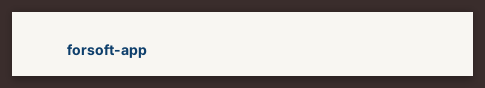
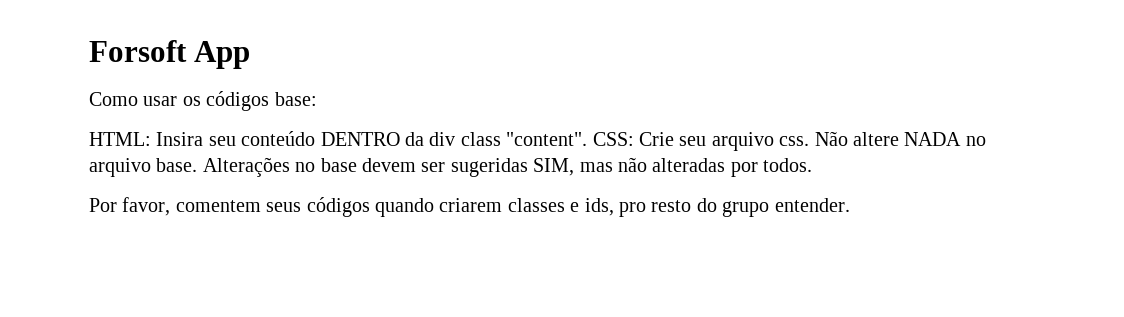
[67,44,147,58] forsoft-app -> [89,40,251,69] [89,91,317,111] [89,131,986,151] [89,157,813,177] [89,197,850,217] Forsoft App // Como usar os códigos base: // HTML: Insira seu conteúdo DENTRO da div class "content". CSS: Crie seu arquivo css. Não altere NADA no arquivo base. Alterações no base devem ser sugeridas SIM, mas não alteradas por todos. // Por favor, comentem seus códigos quando criarem classes e ids, pro resto do grupo entender.

